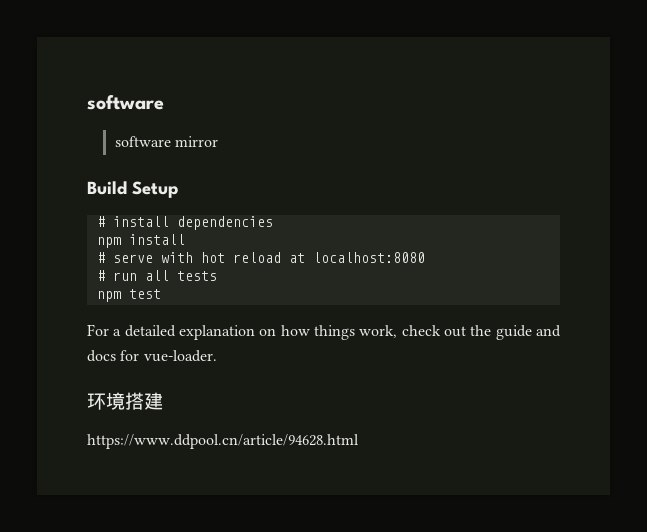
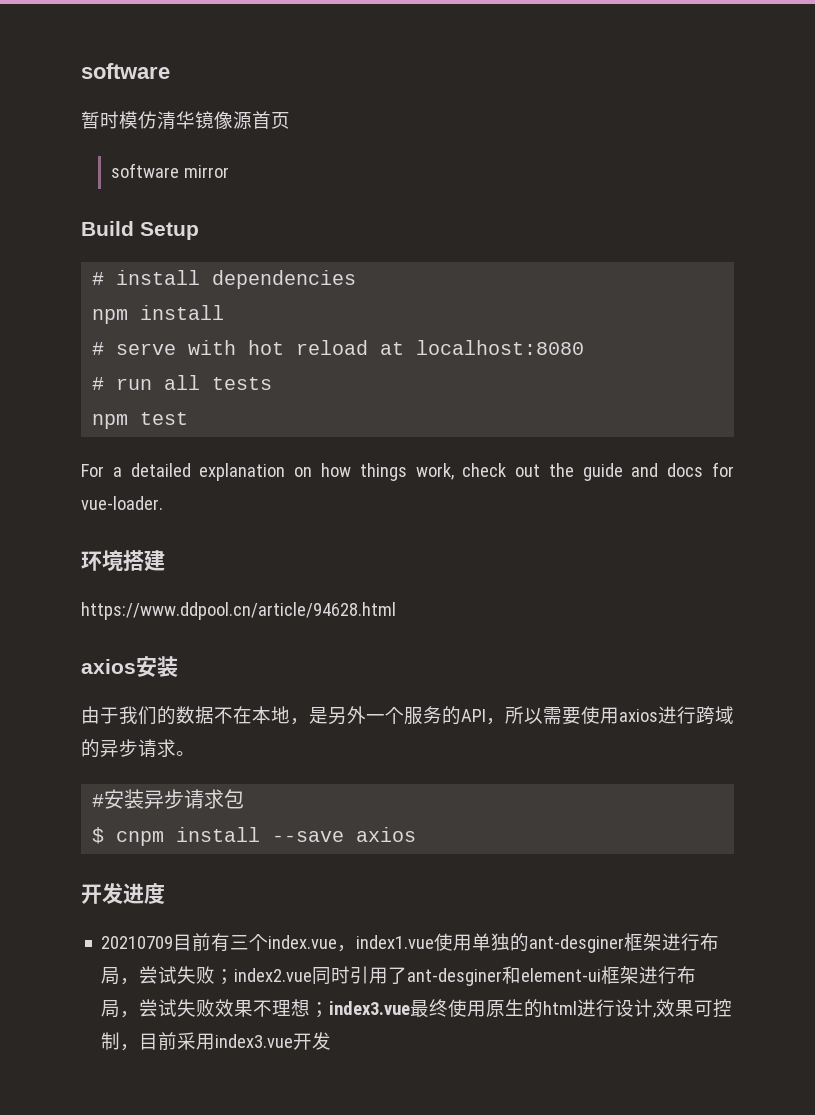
[87,95,164,110] software -> [81,63,170,79] [81,111,290,130] software // 暂时模仿清华镜像源首页
(359, 441) none -> [81,656,178,677] [81,706,734,725] [81,739,195,758] [92,789,245,809] [92,827,417,846] [81,883,165,904] [101,933,720,953] [101,966,697,986] [101,999,733,1018] [101,1032,332,1051] // axios安装 // 由于我们的数据不在本地，是另外一个服务的API，所以需要使用axios进行跨域的异步请求。 // #安装异步请求包 // $ cnpm install --save axios // 开发进度 // 20210709目前有三个index.vue，index1.vue使用单独的ant-desginer框架进行布局，尝试失败；index2.vue同时引用了ant-desginer和element-ui框架进行布局，尝试失败效果不理想；index3.vue最终使用原生的html进行设计,效果可控制，目前采用index3.vue开发

